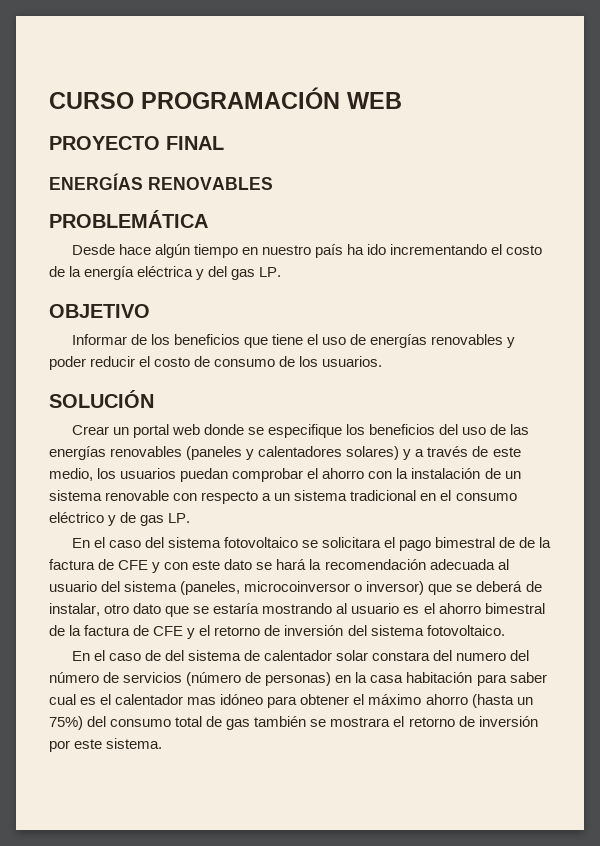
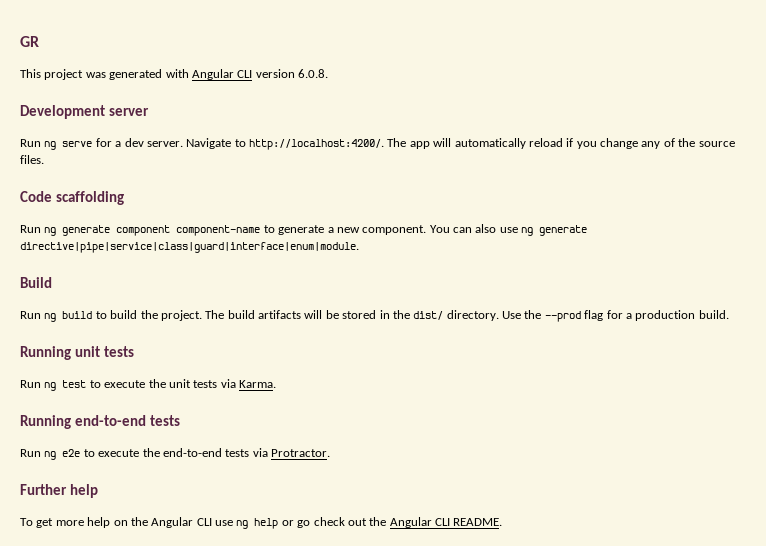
[49,87,402,109] [49,136,224,150] [49,173,273,190] [49,210,208,228] [71,244,543,258] [49,266,282,280] [49,304,150,318] [71,334,516,348] [49,356,383,370] [49,390,154,408] [71,424,530,438] [49,446,521,460] [49,468,521,482] [49,490,517,504] [49,512,191,526] [71,537,552,551] [49,559,509,573] [49,581,542,595] [49,603,545,617] [49,625,505,639] [71,650,530,661] [49,672,547,686] [49,694,533,708] [49,716,538,730] [49,738,163,752] CURSO PROGRAMACIÓN WEB // PROYECTO FINAL // ENERGÍAS RENOVABLES // PROBLEMÁTICA // Desde hace algún tiempo en nuestro país ha ido incrementando el costo de la energía eléctrica y del gas LP. // OBJETIVO // Informar de los beneficios que tiene el uso de energías renovables y poder reducir el costo de consumo de los usuarios. // SOLUCIÓN // Crear un portal web donde se especifique los beneficios del uso de las energías renovables (paneles y calentadores solares) y a través de este medio, los usuarios puedan comprobar el ahorro con la instalación de un sistema renovable con respecto a un sistema tradicional en el consumo eléctrico y de gas LP. // En el caso del sistema fotovoltaico se solicitara el pago bimestral de de la factura de CFE y con este dato se hará la recomendación adecuada al usuario del sistema (paneles, microcoinversor o inversor) que se deberá de instalar, otro dato que se estaría mostrando al usuario es el ahorro bimestral de la factura de CFE y el retorno de inversión del sistema fotovoltaico. // En el caso de del sistema de calentador solar constara del numero del número de servicios (número de personas) en la casa habitación para saber cual es el calentador mas idóneo para obtener el máximo ahorro (hasta un 75%) del consumo total de gas también se mostrara el retorno de inversión por este sistema. -> [20,36,39,47] [20,69,328,80] [20,105,149,119] [20,138,735,150] [20,155,44,164] [20,191,124,205] [20,224,588,236] [20,242,359,253] [20,277,52,288] [20,310,729,322] [20,346,134,360] [20,379,276,391] [20,415,180,429] [20,448,330,460] [20,484,98,498] [20,517,503,529] GR // This project was generated with Angular CLI version 6.0.8. // Development server // Run ng serve for a dev server. Navigate to http://localhost:4200/. The app will automatically reload if you change any of the source files. // Code scaffolding // Run ng generate component component-name to generate a new component. You can also use ng generate directive|pipe|service|class|guard|interface|enum|module. // Build // Run ng build to build the project. The build artifacts will be stored in the dist/ directory. Use the --prod flag for a production build. // Running unit tests // Run ng test to execute the unit tests via Karma. // Running end-to-end tests // Run ng e2e to execute the end-to-end tests via Protractor. // Further help // To get more help on the Angular CLI use ng help or go check out the Angular CLI README.

